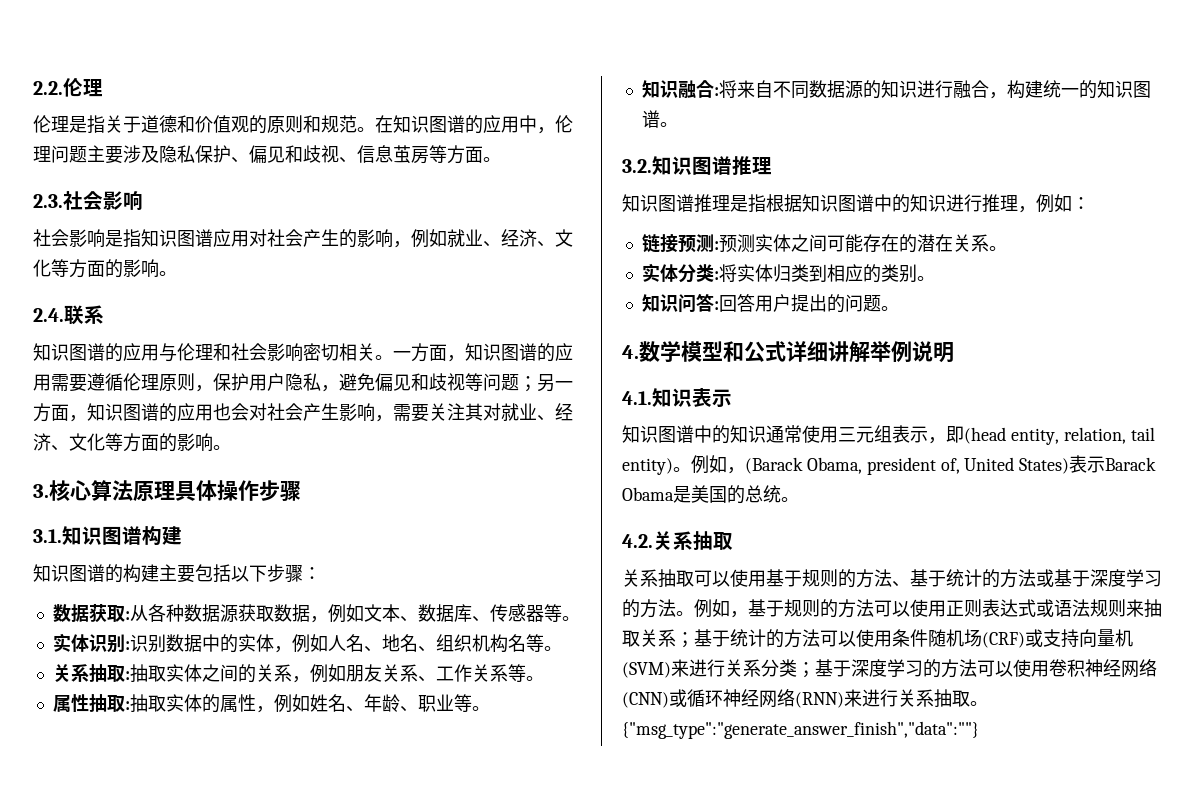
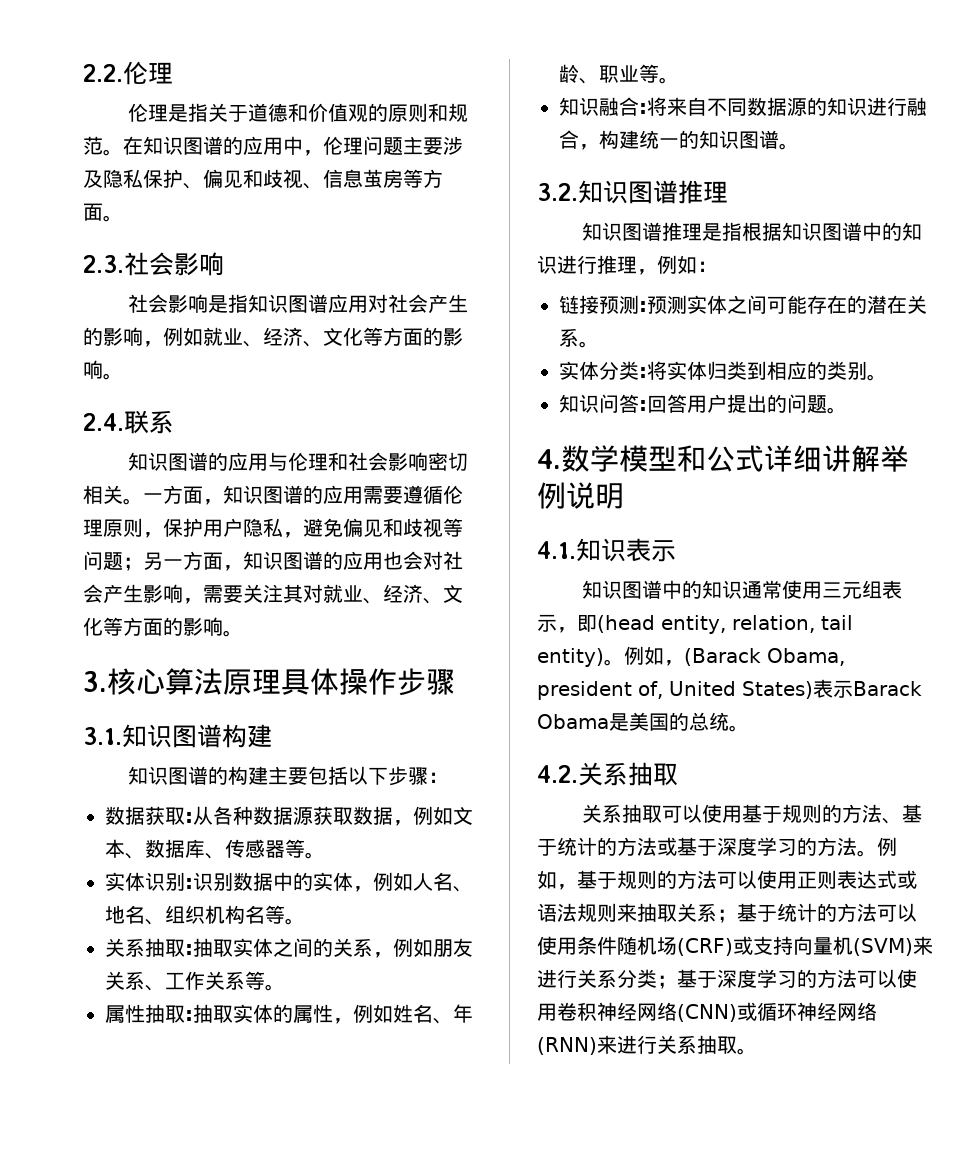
[622,721,979,739] {"msg_type":"generate_answer_finish","data":""} -> (757, 1051) none

